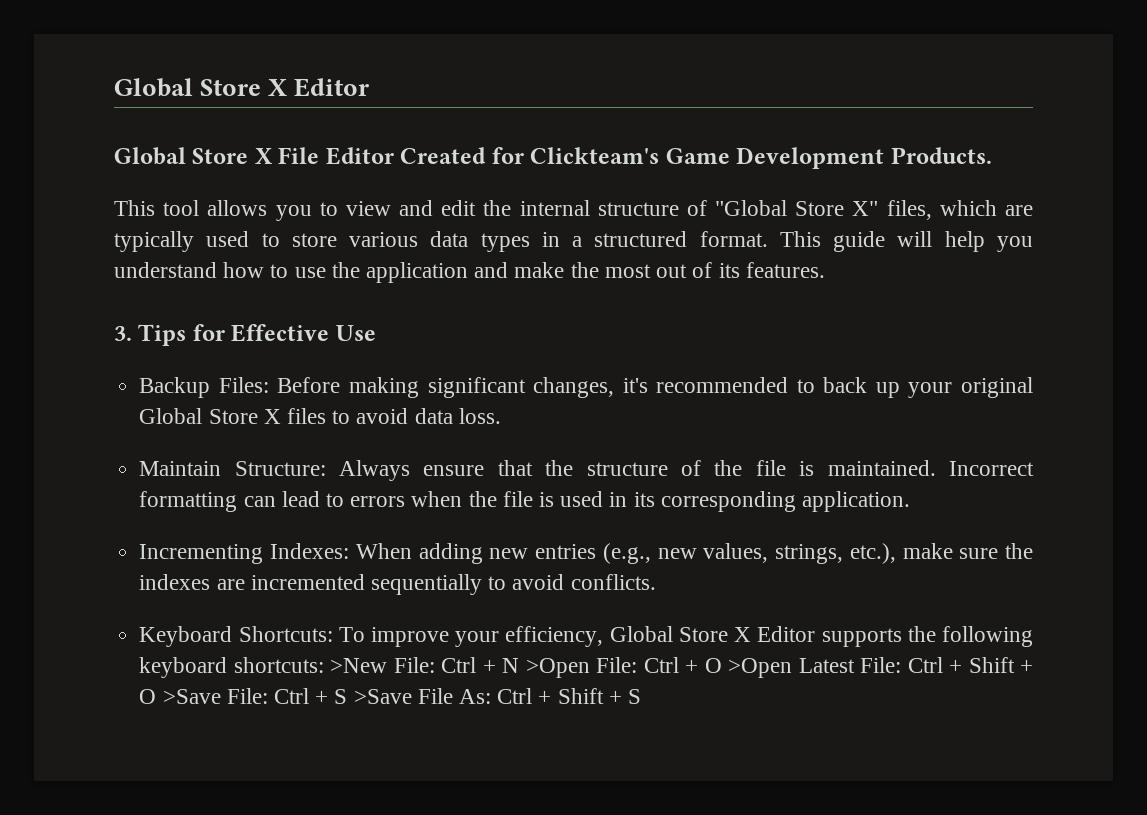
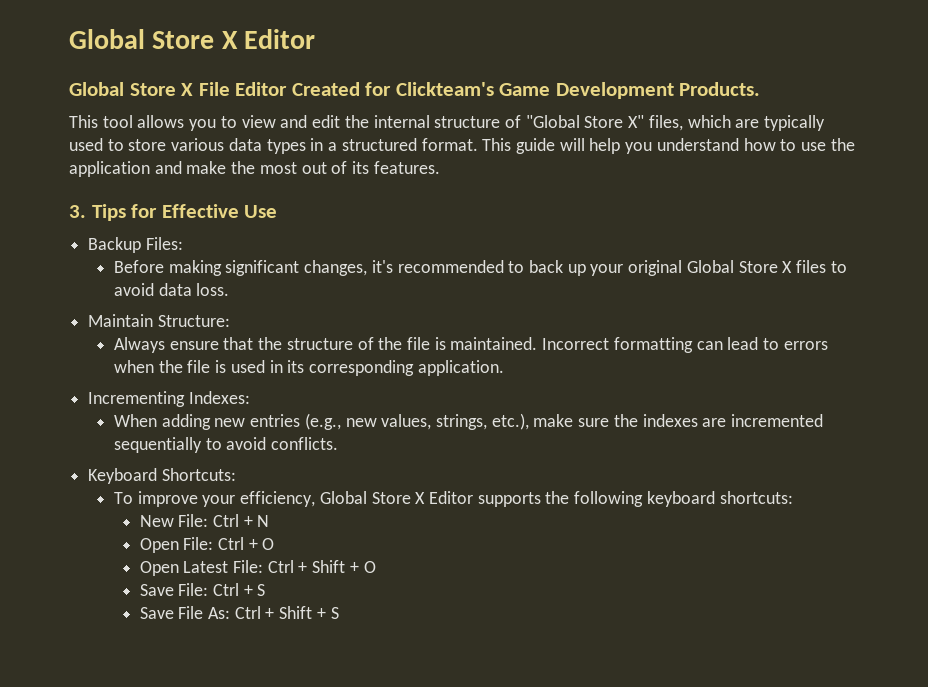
(269, 385) none -> (183, 243) //
(326, 468) none -> (230, 321) //
(350, 551) none -> (250, 397) //
(333, 634) none -> (236, 474) //
[330,658,388,673] >New -> [139,515,174,527] // New
[525,658,590,678] >Open -> [139,538,179,553] // Open
[728,658,793,678] >Open -> [139,561,179,576] // Open
[162,689,221,704] >Save -> [139,584,174,596] // Save
[353,689,412,704] >Save -> [139,607,174,619] // Save

